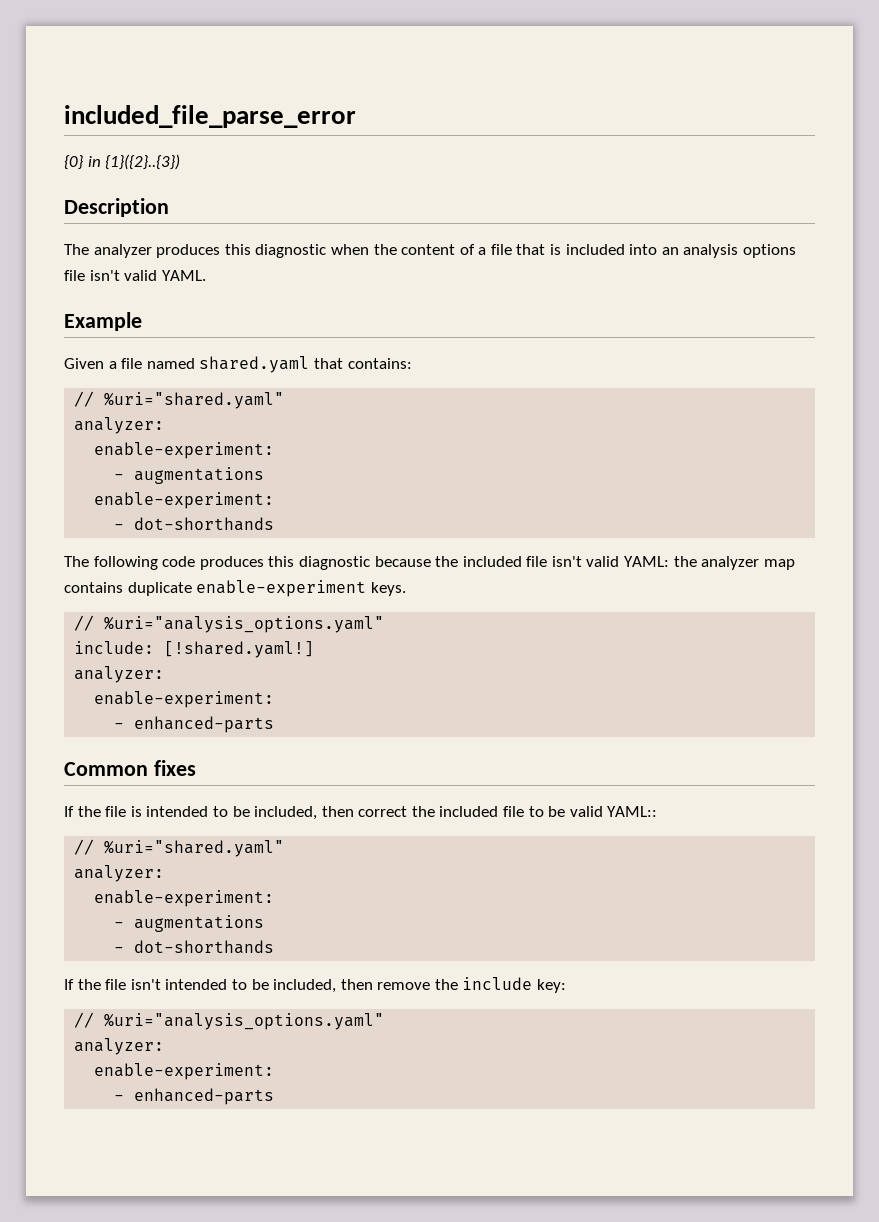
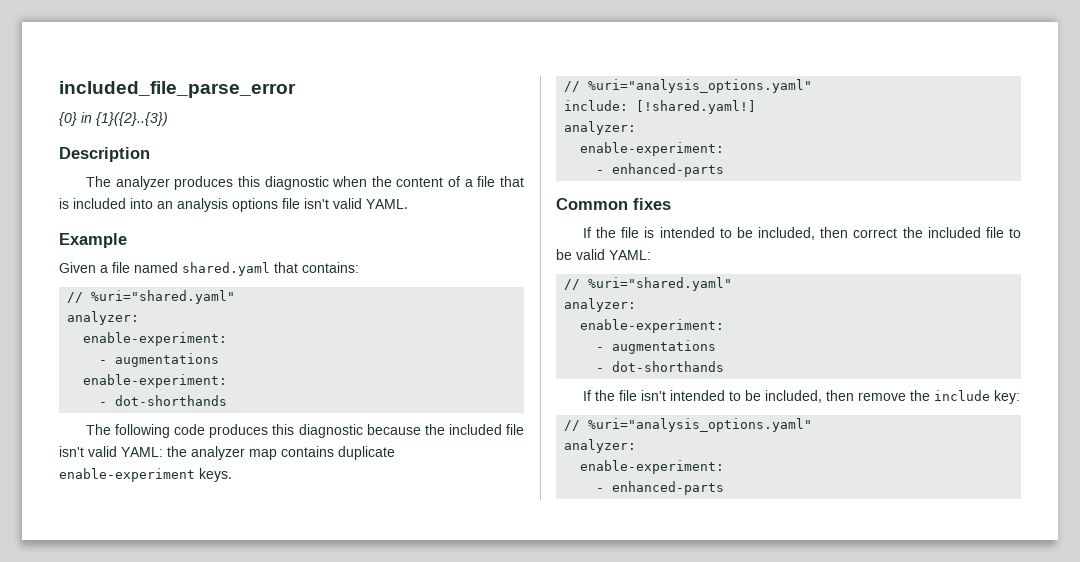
[607,806,658,817] YAML:: -> [609,250,651,260] YAML:

